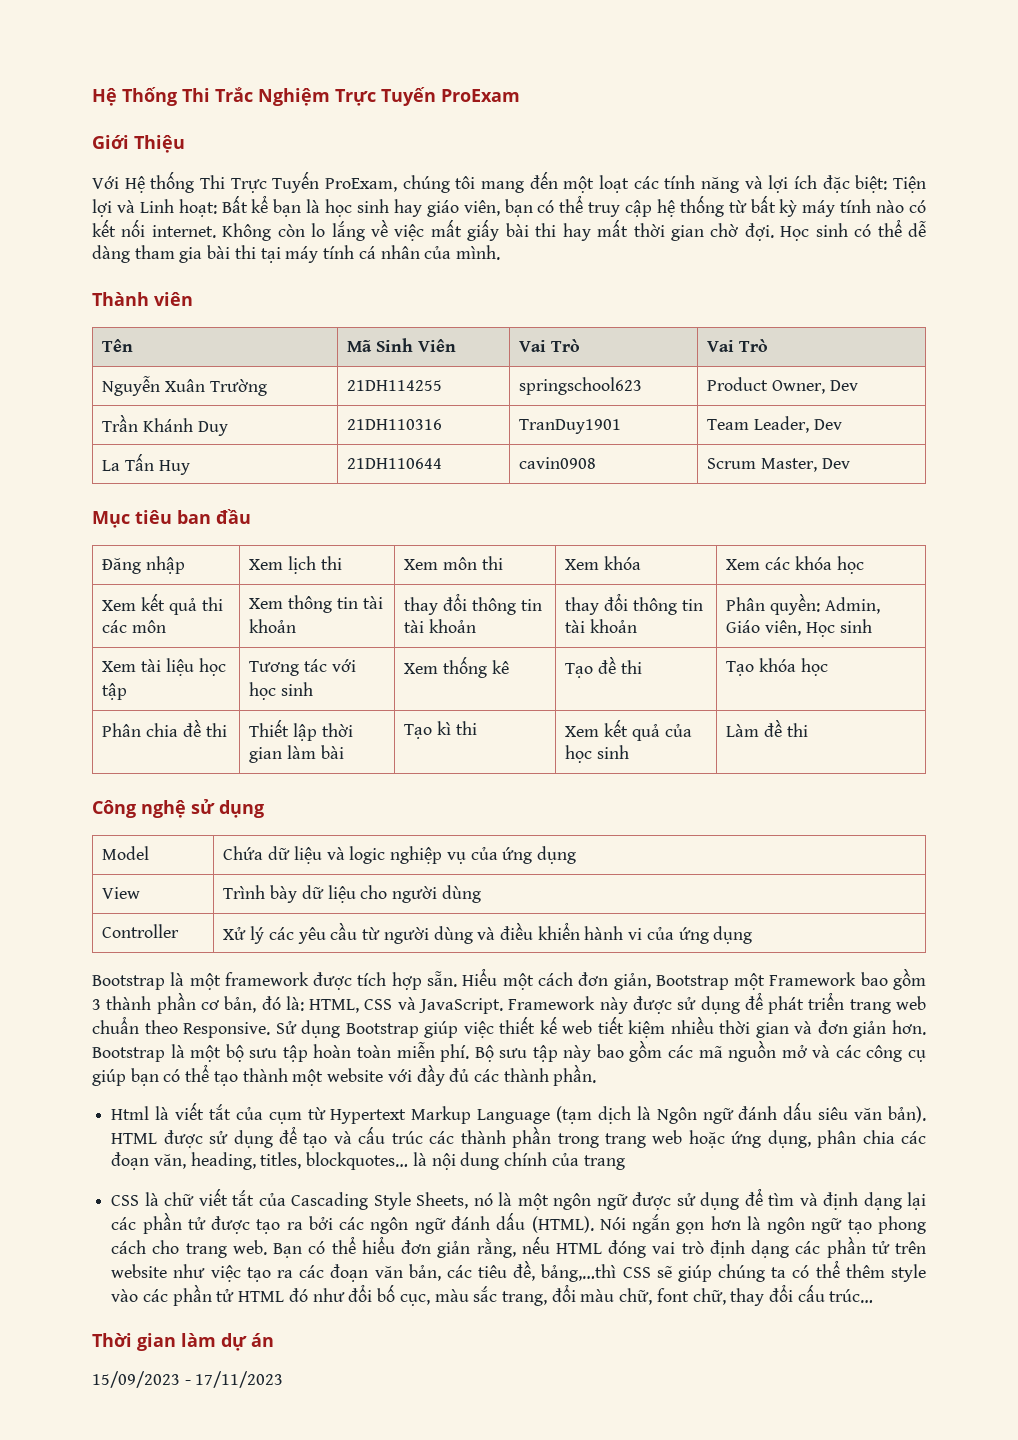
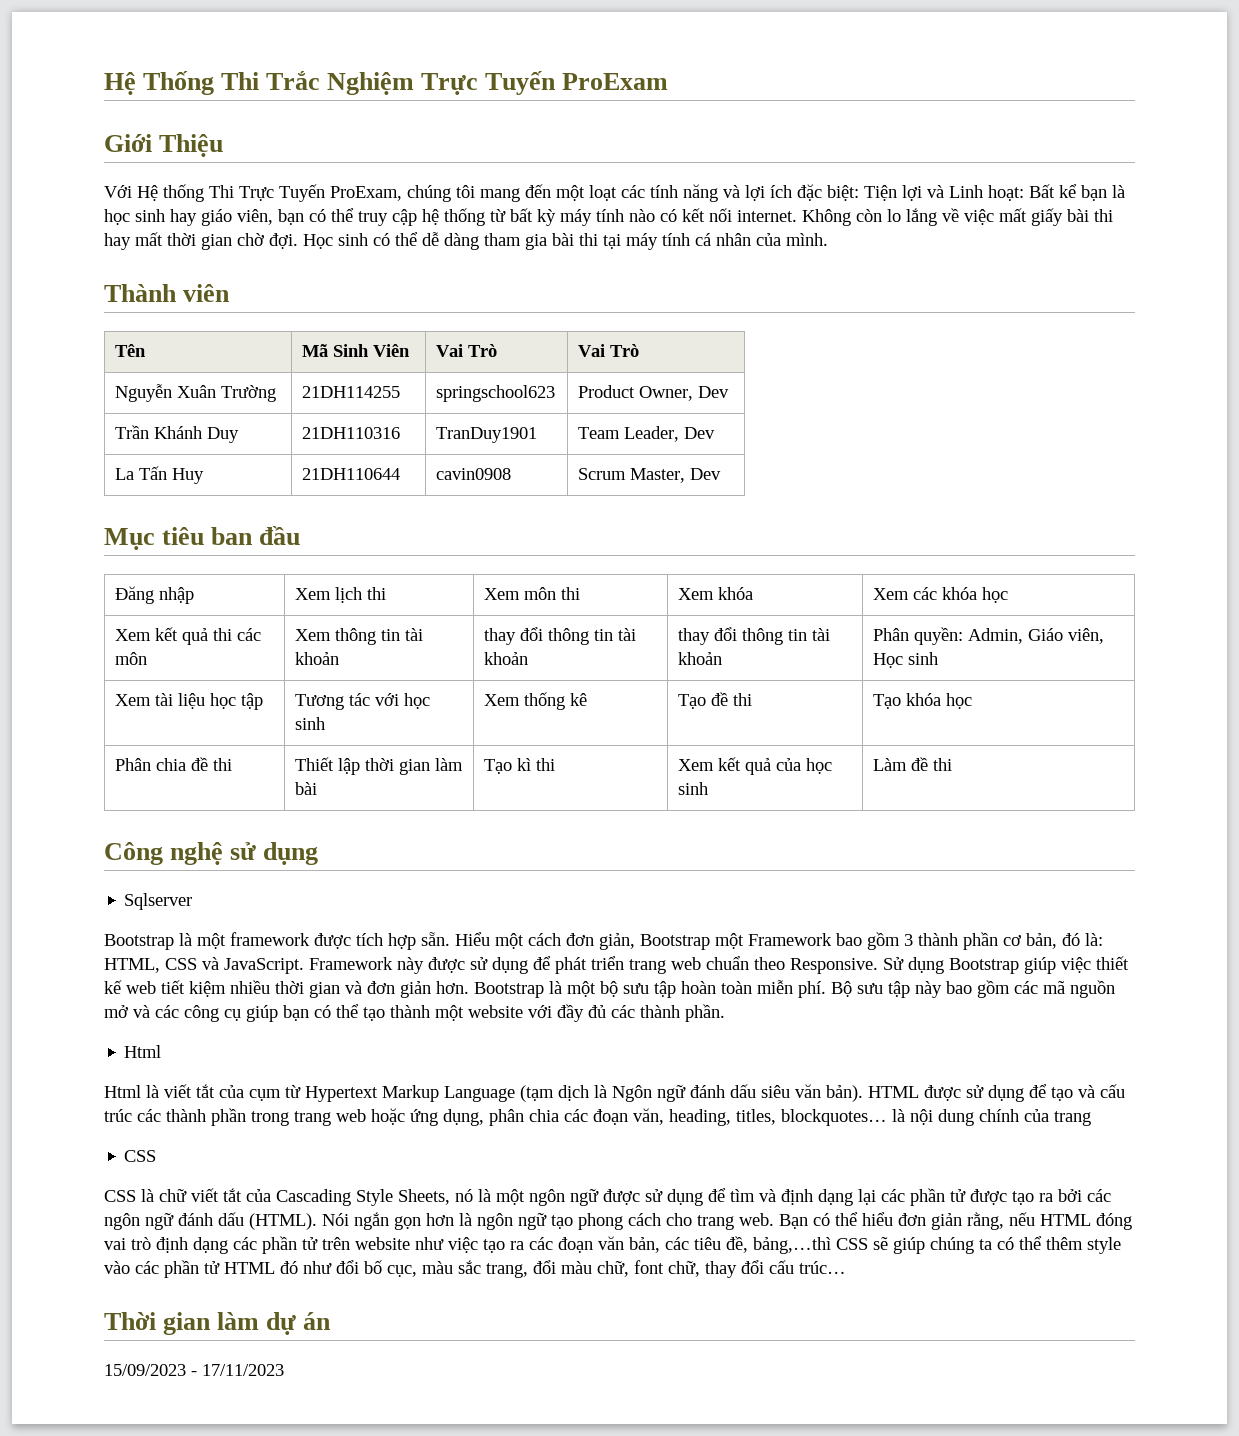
[102,846,150,860] [223,846,576,864] [102,887,141,899] [223,885,481,903] [102,924,180,938] [223,922,753,944] // Model | Chứa dữ liệu và logic nghiệp vụ của ứng dụng // View | Trình bày dữ liệu cho người dùng // Controller | Xử lý các yêu cầu từ người dùng và điều khiển hành vi của ứng dụng -> [124,893,193,910] // Sqlserver
(150, 1113) none -> [104,1085,141,1098] // Html
(140, 1200) none -> [104,1190,136,1202] // CSS

